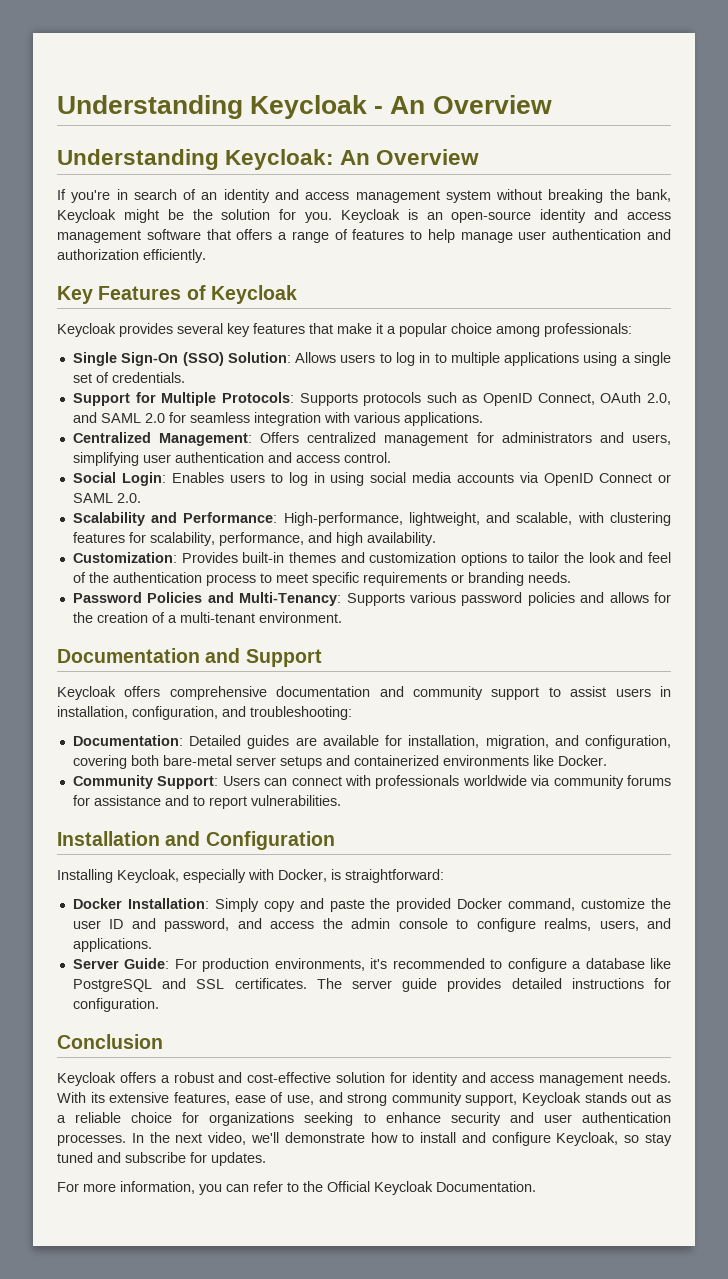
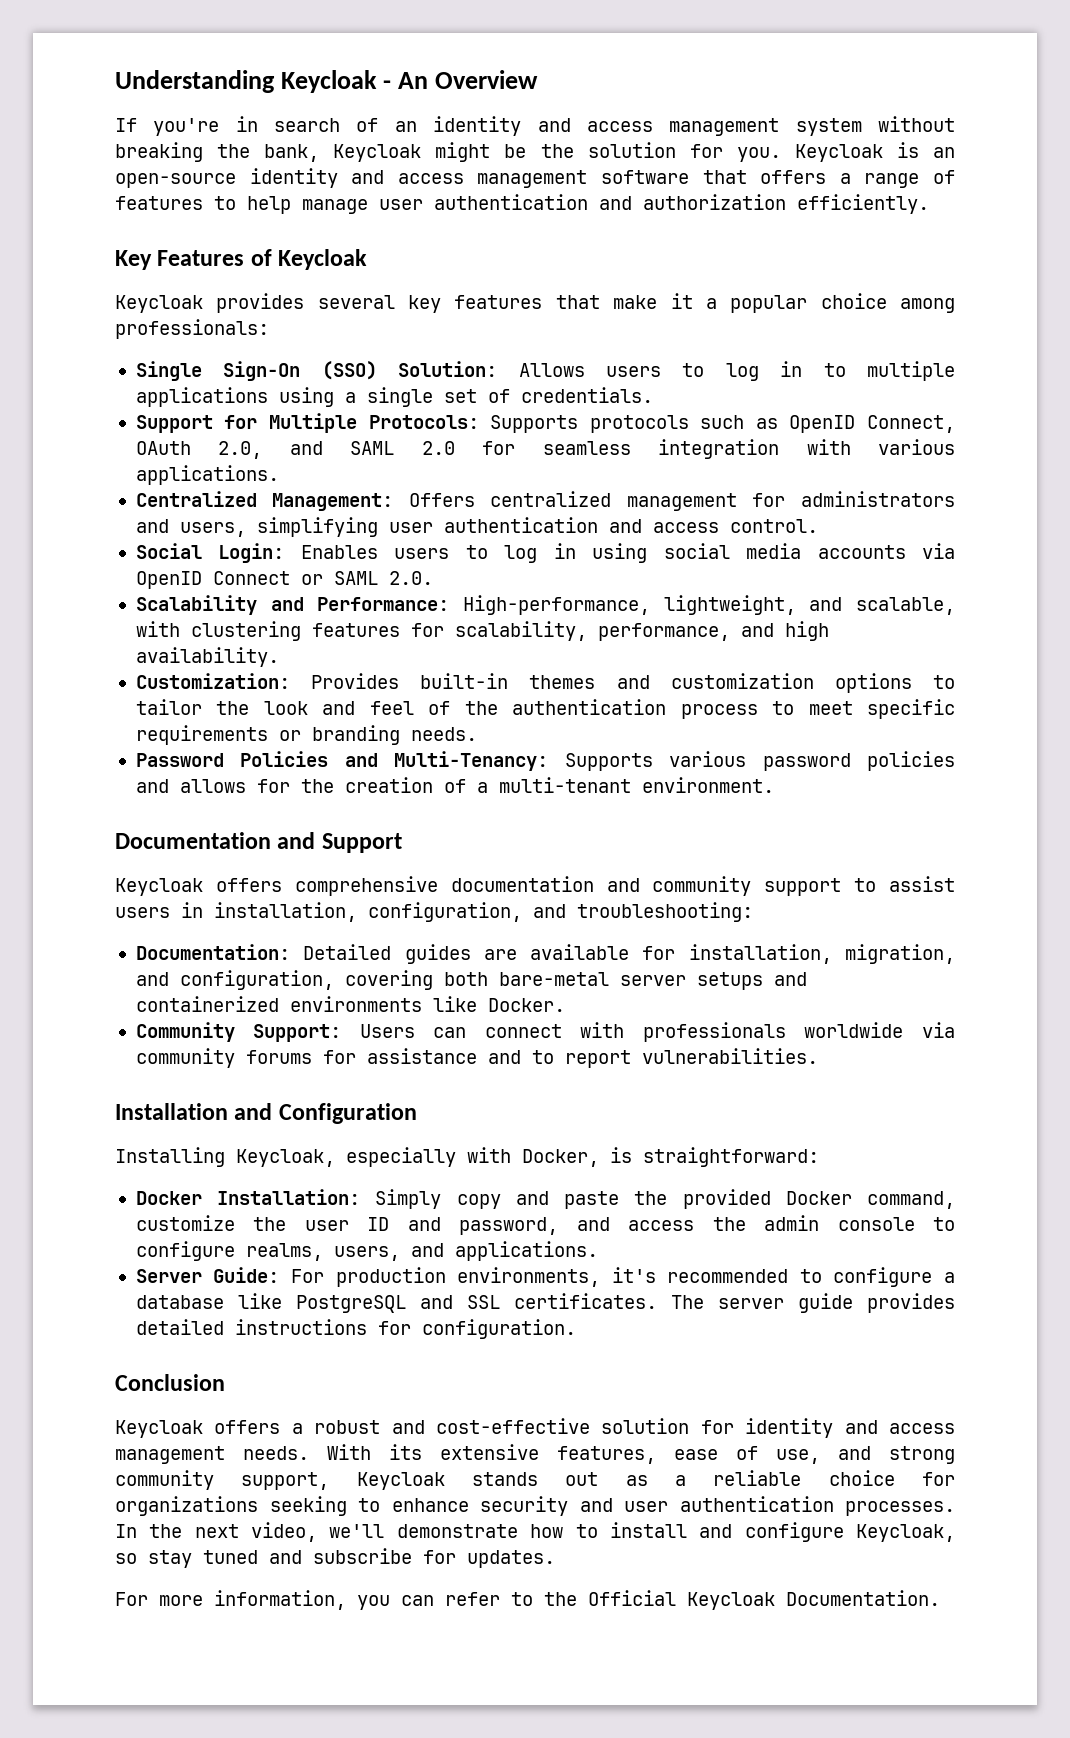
[57,149,480,170] // Understanding Keycloak: An Overview -> (539, 79) none

